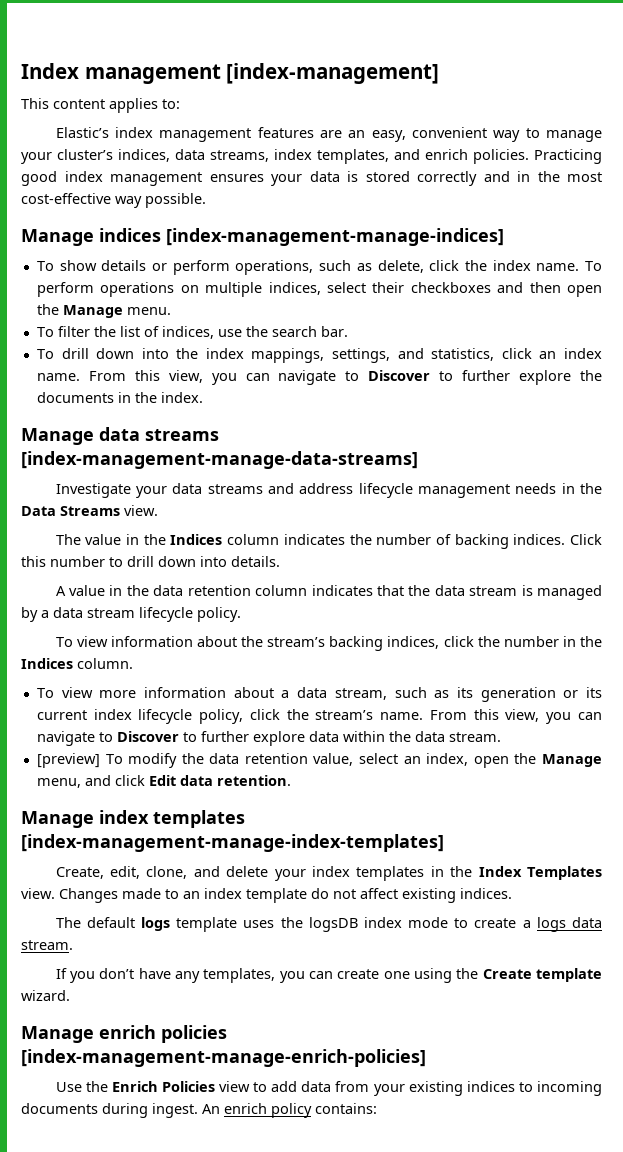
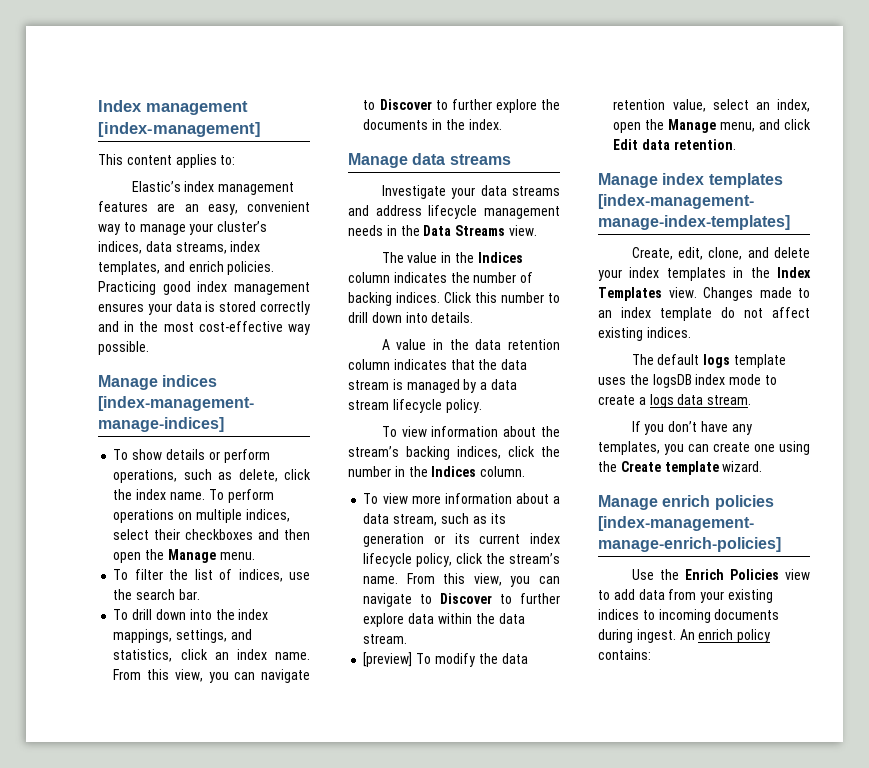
[21,451,418,469] [index-management-manage-data-streams] -> (511, 159) none

